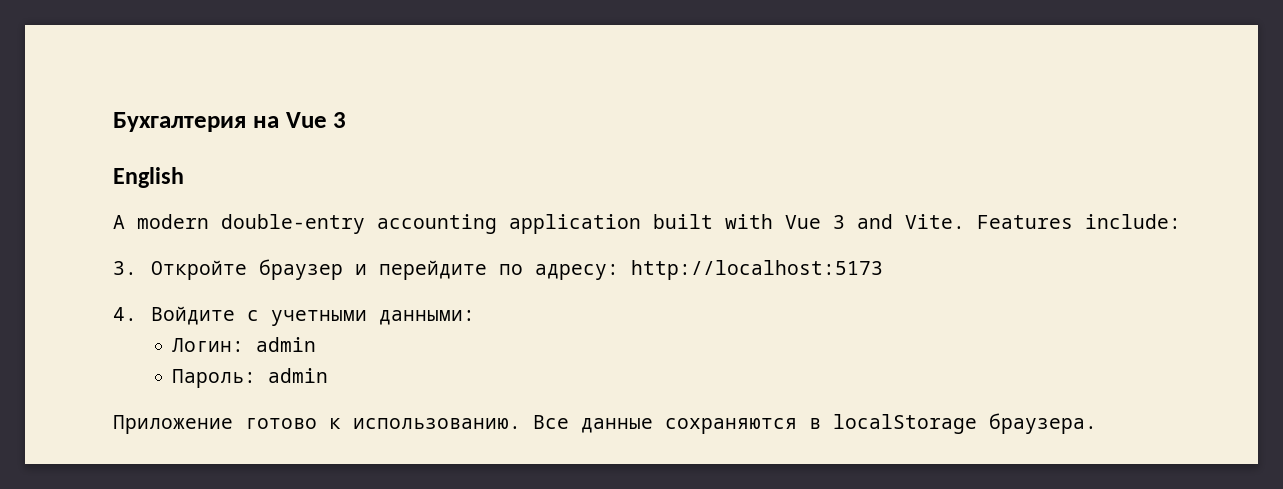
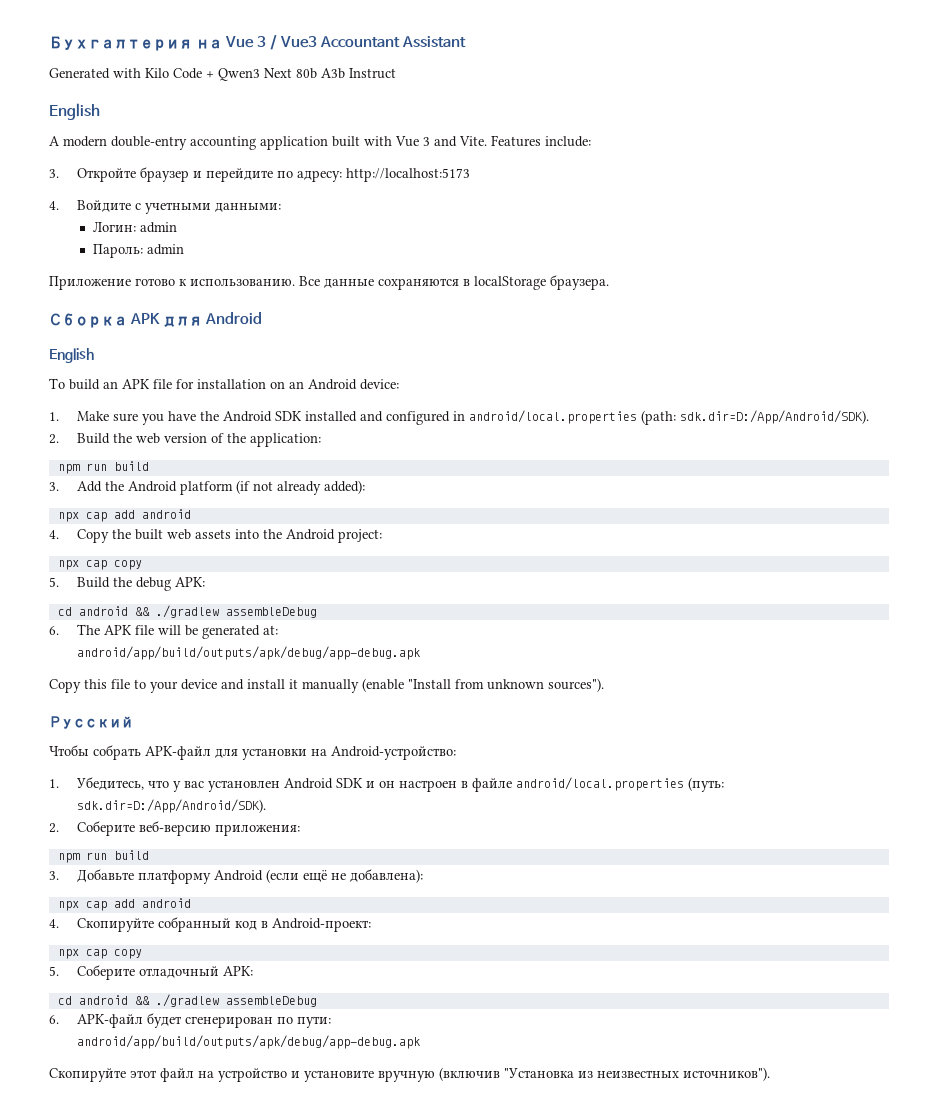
(347, 120) none -> [270,35,467,50] [49,68,396,81] / Vue3 Accountant Assistant // Generated with Kilo Code + Qwen3 Next 80b A3b Instruct
(1097, 423) none -> [49,312,262,328] [49,348,94,363] [49,378,399,390] [49,410,869,425] [49,433,321,447] [57,461,149,474] [49,480,365,495] [57,509,191,522] [49,529,382,543] [57,560,142,570] [49,577,205,591] [57,605,317,618] [49,624,278,639] [76,646,420,660] [49,678,604,693] [49,716,133,729] [49,745,456,760] [49,777,724,792] [76,799,266,813] [49,821,300,836] [57,850,149,863] [49,869,423,884] [57,898,191,911] [49,917,371,932] [57,949,142,959] [49,965,253,980] [57,994,317,1007] [49,1013,331,1028] [76,1035,420,1049] [49,1067,770,1082] // Сборка APK для Android // English // To build an APK file for installation on an Android device: // 1. Make sure you have the Android SDK installed and configured in android/local.properties (path: sdk.dir=D:/App/Android/SDK). // 2. Build the web version of the application: // npm run build // 3. Add the Android platform (if not already added): // npx cap add android // 4. Copy the built web assets into the Android project: // npx cap copy // 5. Build the debug APK: // cd android && ./gradlew assembleDebug // 6. The APK file will be generated at: // android/app/build/outputs/apk/debug/app-debug.apk // Copy this file to your device and install it manually (enable "Install from unknown sources"). // Русский // Чтобы собрать APK-файл для установки на Android-устройство: // 1. Убедитесь, что у вас установлен Android SDK и он настроен в файле android/local.properties (путь: sdk.dir=D:/App/Android/SDK). // 2. Соберите веб-версию приложения: // npm run build // 3. Добавьте платформу Android (если ещё не добавлена): // npx cap add android // 4. Скопируйте собранный код в Android-проект: // npx cap copy // 5. Соберите отладочный APK: // cd android && ./gradlew assembleDebug // 6. APK-файл будет сгенерирован по пути: // android/app/build/outputs/apk/debug/app-debug.apk // Скопируйте этот файл на устройство и установите вручную (включив "Установка из неизвестных источников").

